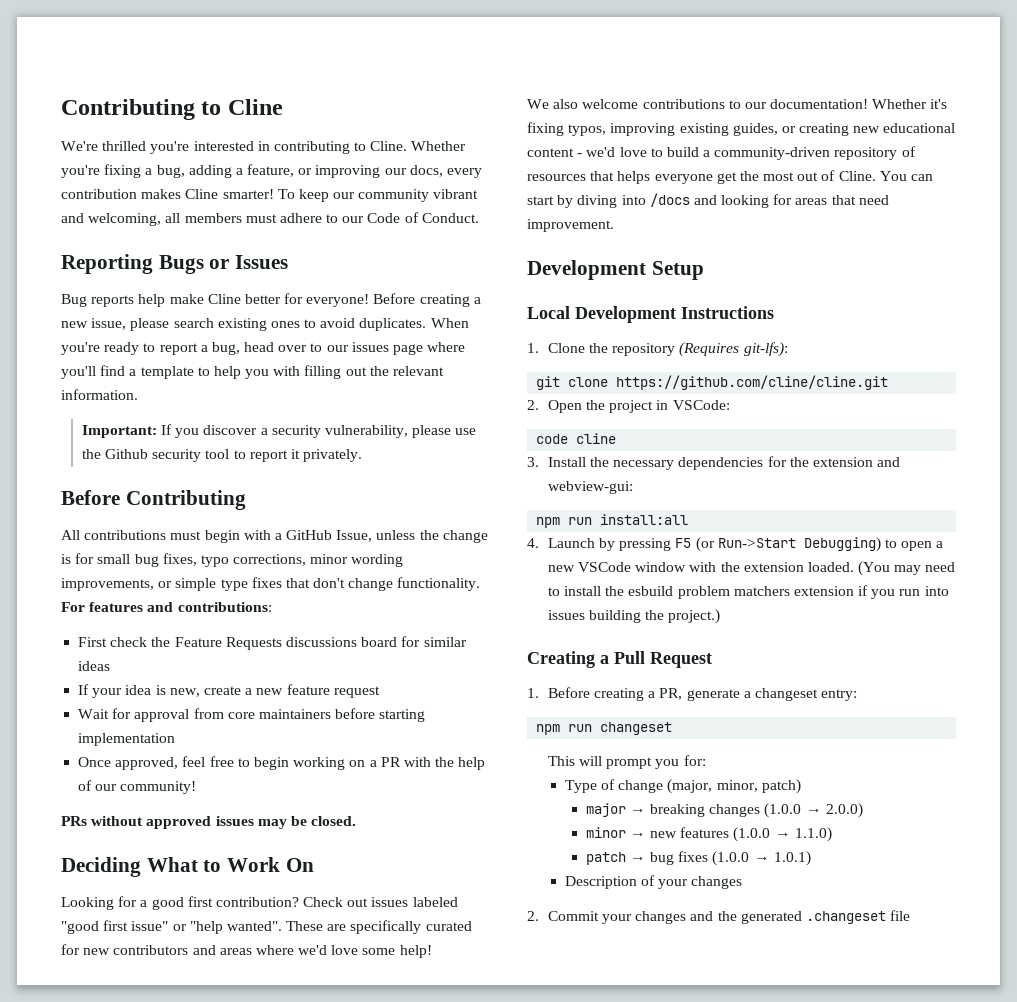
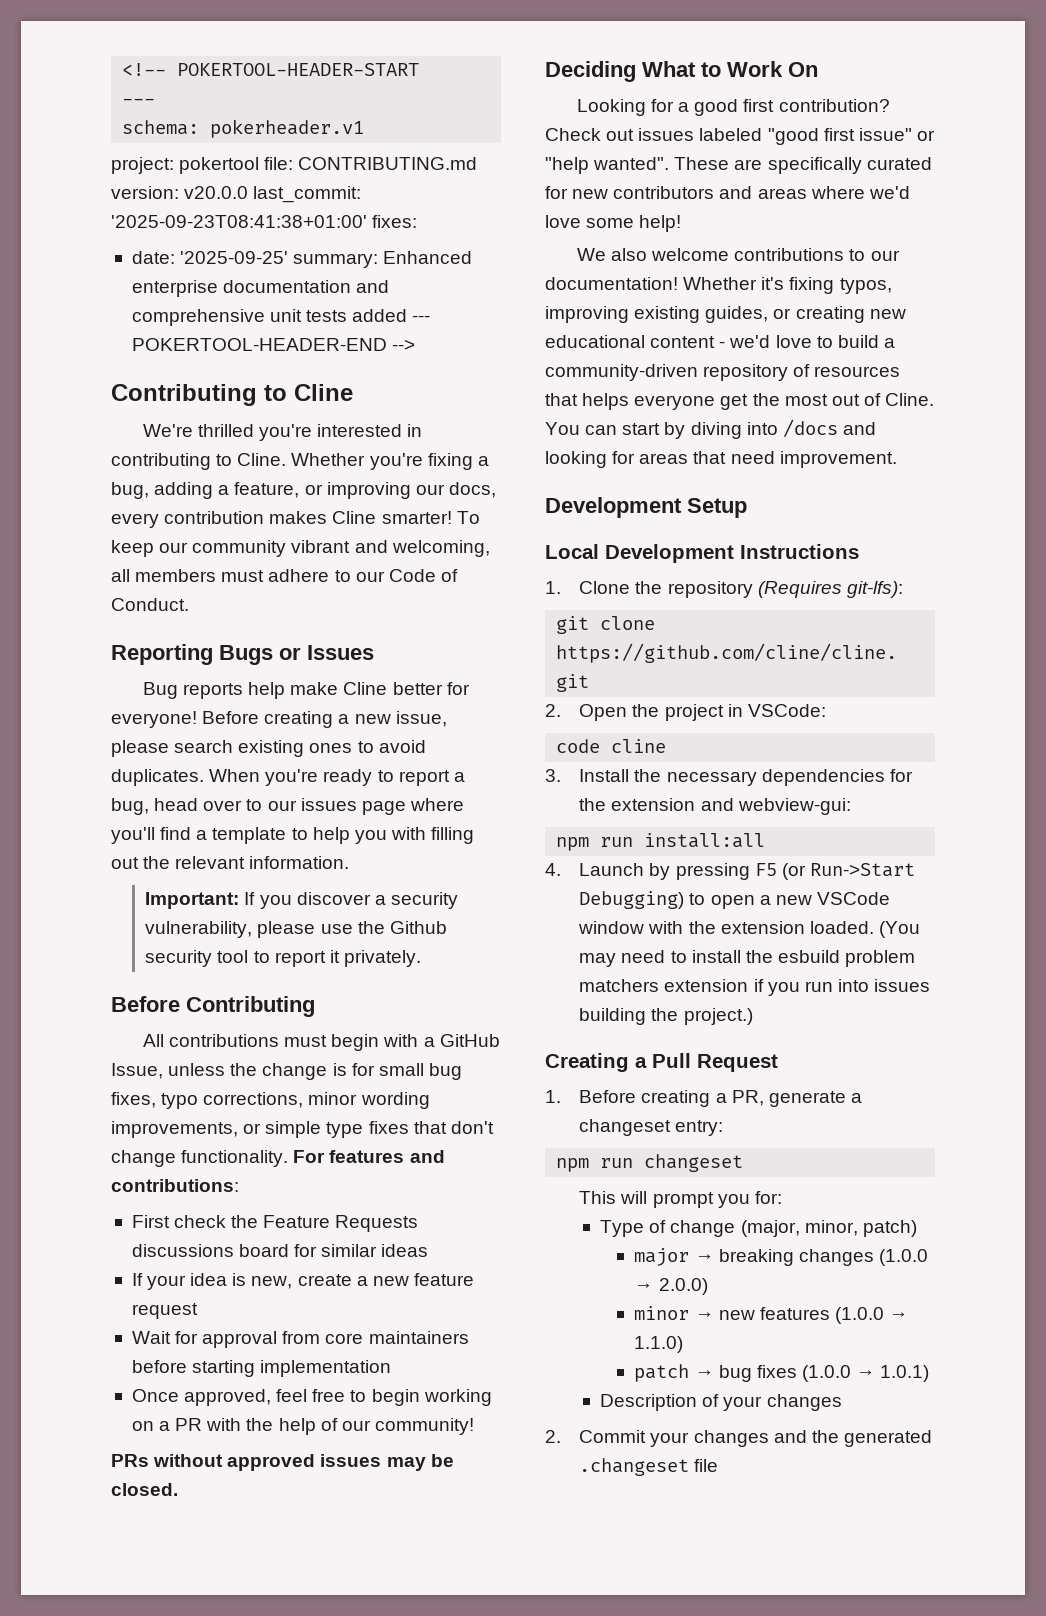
(61, 109) none -> [122,63,420,76] [122,98,156,105] [122,119,365,138] [111,157,478,174] [111,186,362,203] [111,215,418,228] [131,251,473,268] [131,280,390,297] [131,309,431,326] [131,338,416,351] <!-- POKERTOOL-HEADER-START // --- // schema: pokerheader.v1 // project: pokertool file: CONTRIBUTING.md version: v20.0.0 last_commit: '2025-09-23T08:41:38+01:00' fixes: // date: '2025-09-25' summary: Enhanced enterprise documentation and comprehensive unit tests added --- POKERTOOL-HEADER-END --> //

